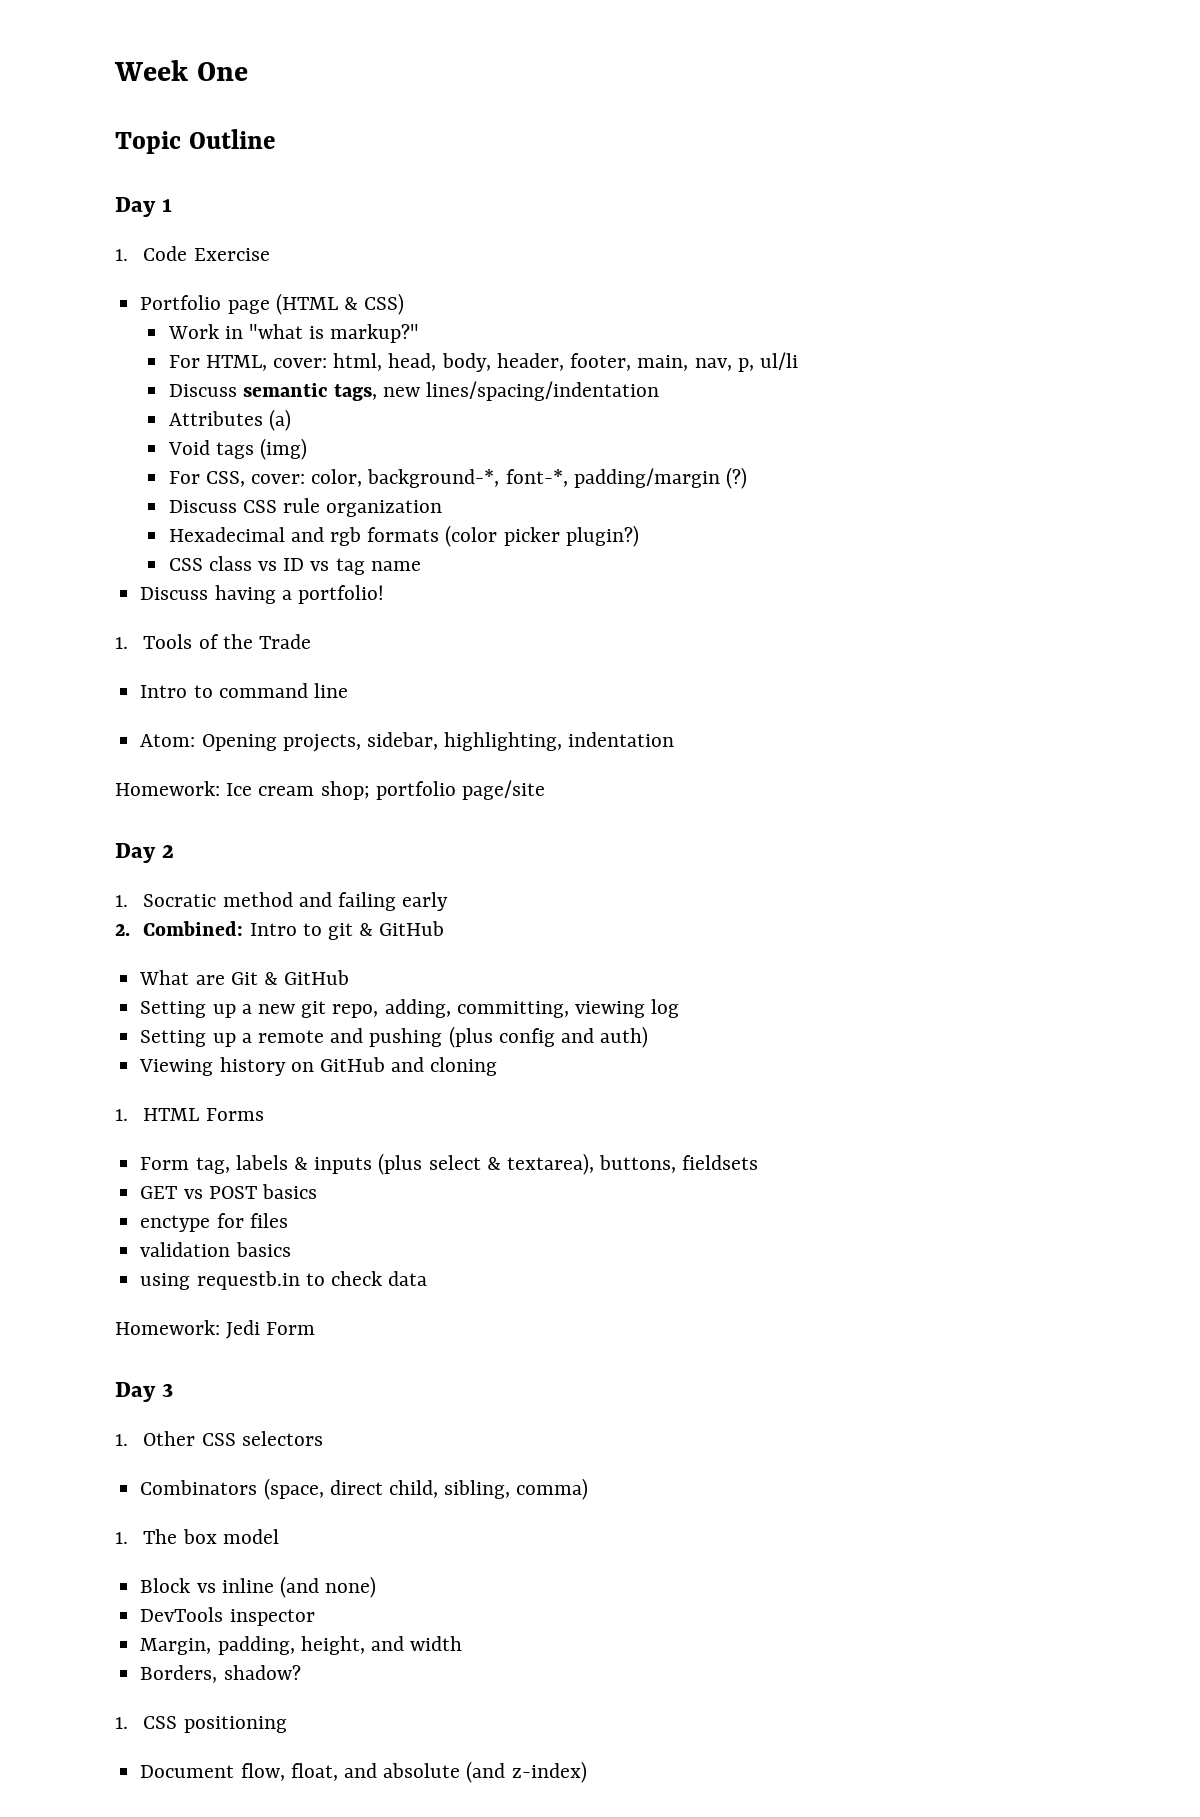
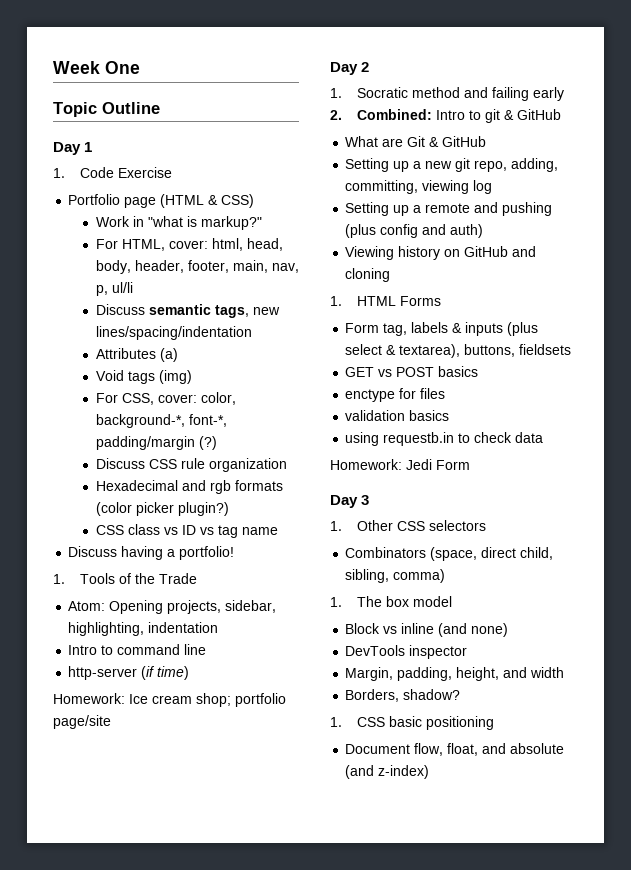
[140,683,348,698] // Intro to command line -> (198, 578) none
(675, 739) none -> [68,644,207,655] [68,666,190,680] // Intro to command line // http-server (if time)
(178, 1722) none -> [389,716,423,727] basic

